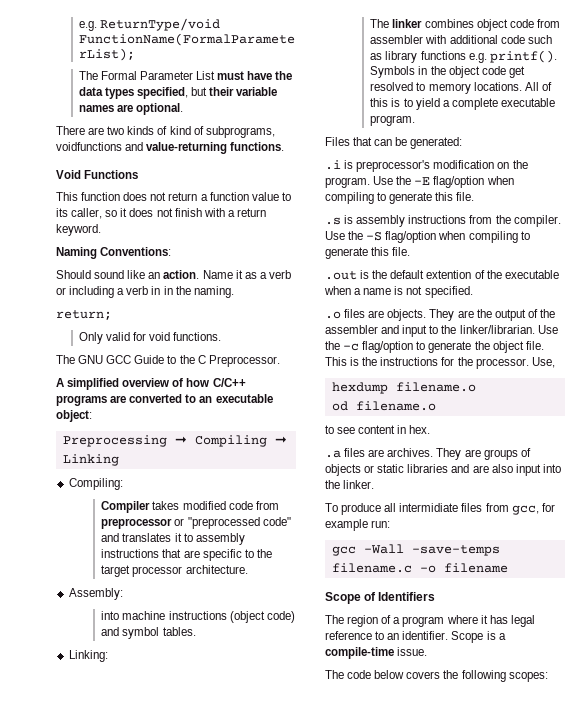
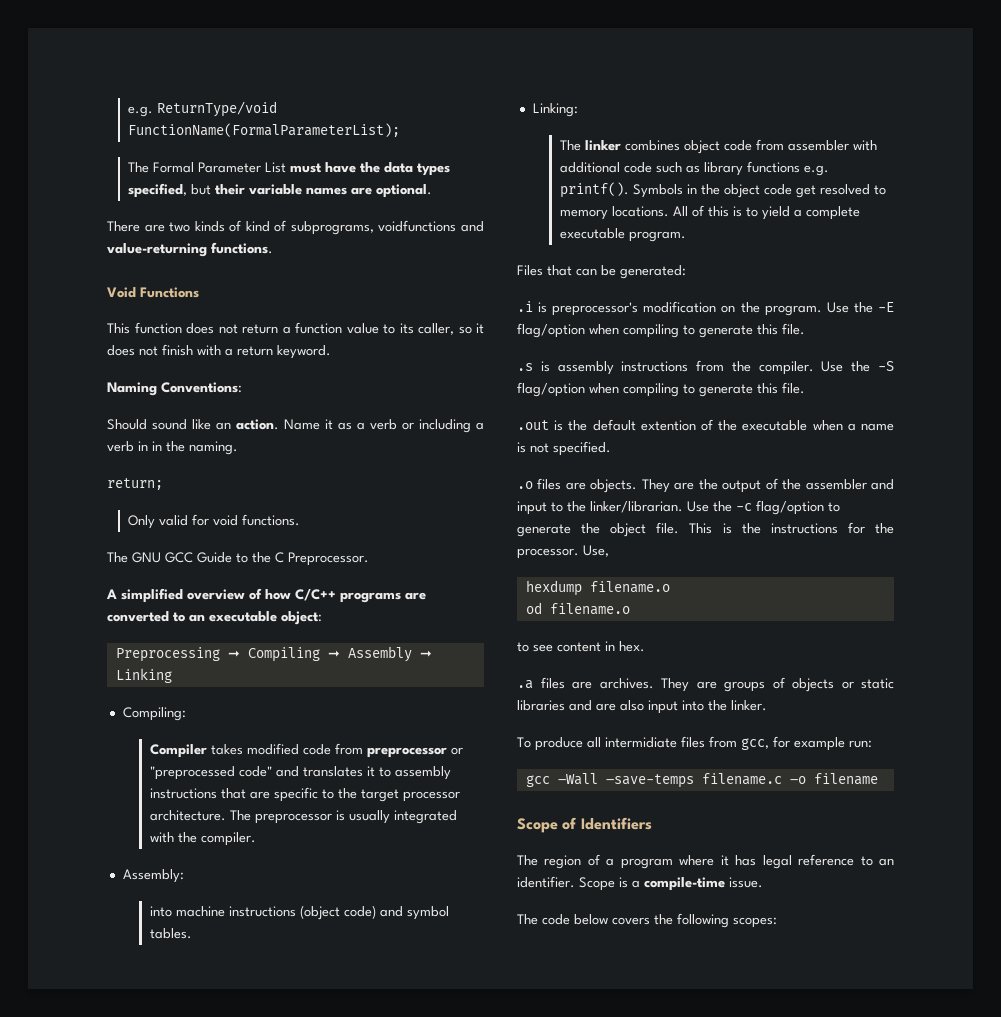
(287, 440) none -> [347,646,432,662] Assembly ➞
(248, 569) none -> [229,810,457,824] [149,832,256,846] The preprocessor is usually integrated with the compiler.

